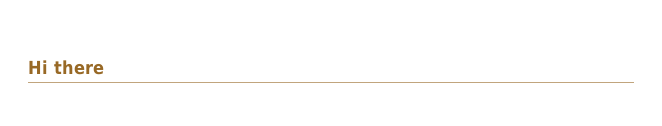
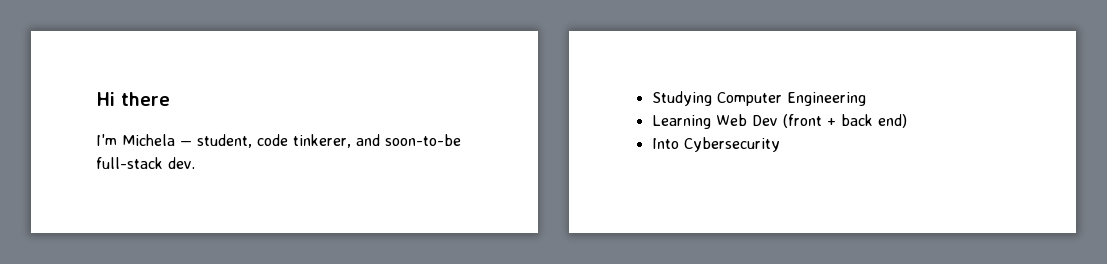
(104, 67) none -> [96,134,461,148] [96,157,195,169] [651,91,866,106] [651,114,907,129] [651,137,780,152] // I'm Michela — student, code tinkerer, and soon-to-be full-stack dev. // Studying Computer Engineering // Learning Web Dev (front + back end) // Into Cybersecurity

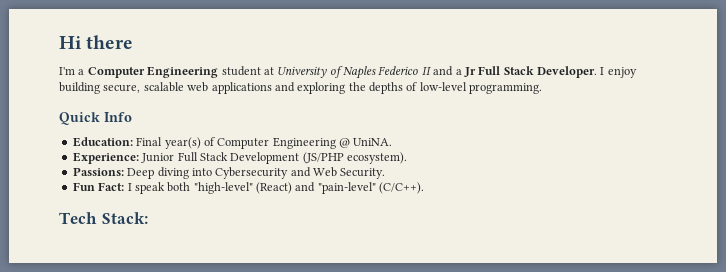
[122,134,461,148] [96,157,195,169] [651,91,866,106] [651,114,907,129] [651,137,780,152] Michela — student, code tinkerer, and soon-to-be full-stack dev. // Studying Computer Engineering // Learning Web Dev (front + back end) // Into Cybersecurity -> [78,66,637,79] [59,82,543,94] [59,112,132,125] [72,137,393,149] [72,152,407,164] [72,167,386,179] [72,182,425,194] [59,212,148,224] a Computer Engineering student at University of Naples Federico II and a Jr Full Stack Developer. I enjoy building secure, scalable web applications and exploring the depths of low-level programming. // Quick Info // Education: Final year(s) of Computer Engineering @ UniNA. // Experience: Junior Full Stack Development (JS/PHP ecosystem). // Passions: Deep diving into Cybersecurity and Web Security. // Fun Fact: I speak both "high-level" (React) and "pain-level" (C/C++). // Tech Stack:

